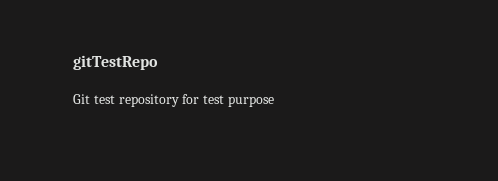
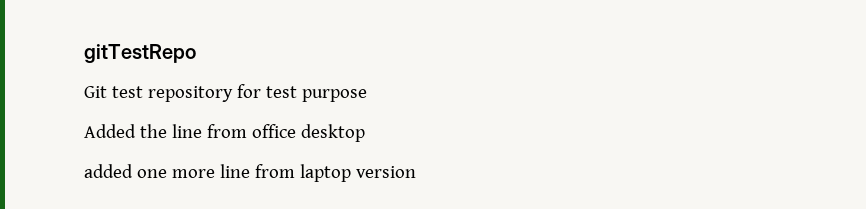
(274, 101) none -> [84,124,365,142] [84,164,416,182] // Added the line from office desktop // added one more line from laptop version

